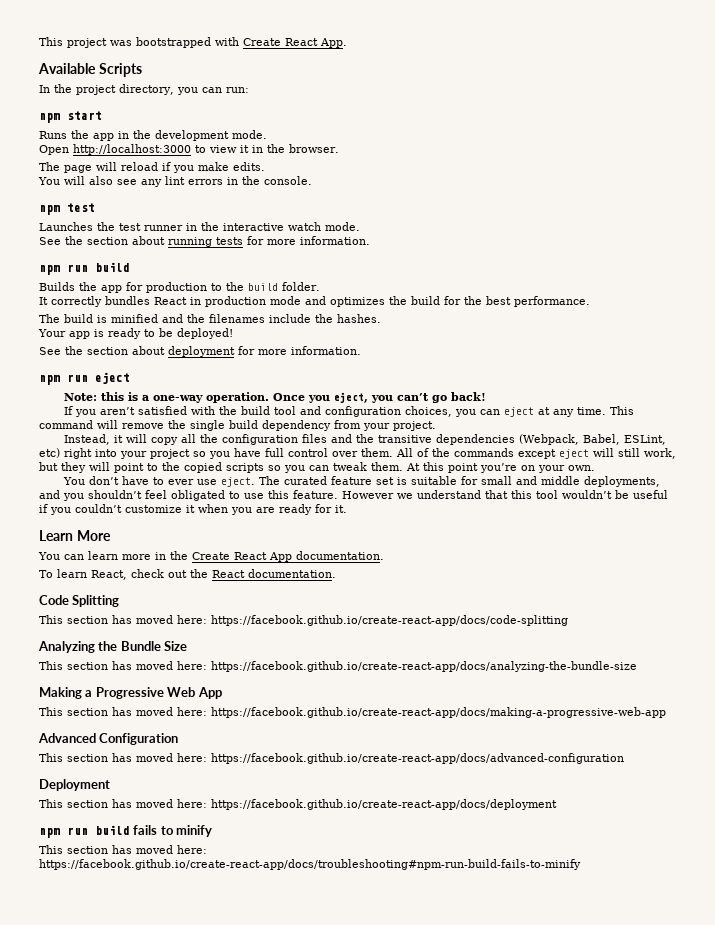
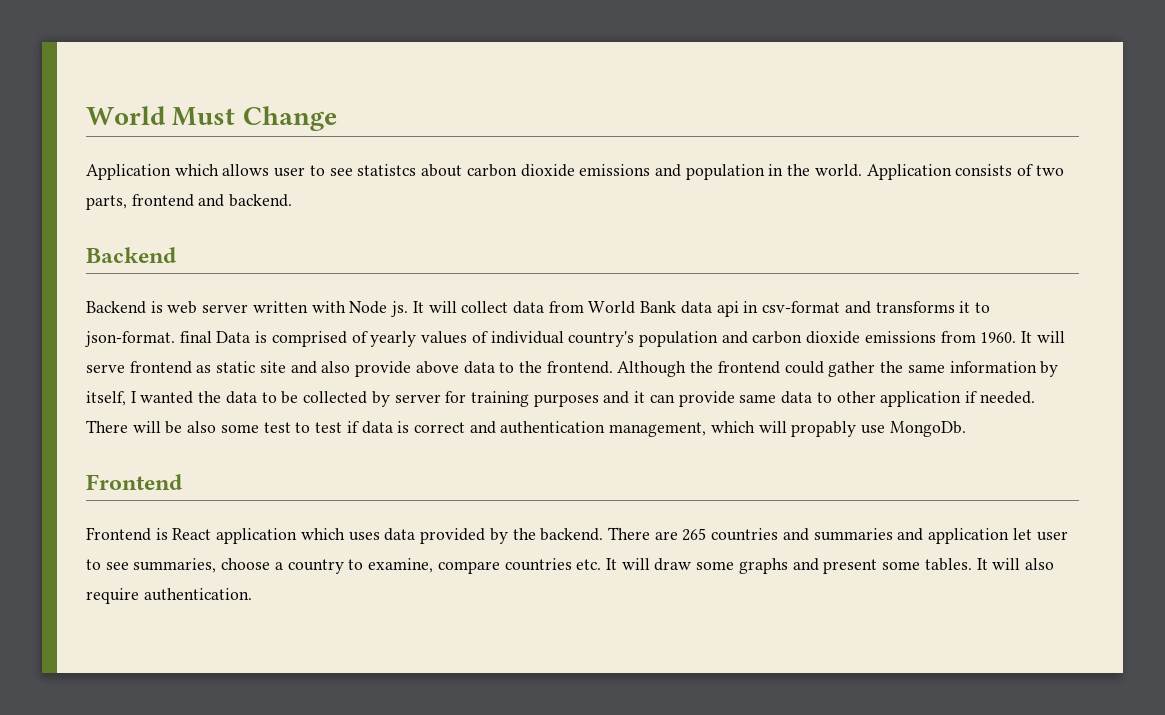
[39,37,347,48] [38,63,142,77] [39,84,249,95] [39,111,102,123] [39,130,267,141] [39,144,339,155] [39,162,265,173] [38,176,312,187] [39,203,95,215] [39,222,360,231] [39,236,370,247] [39,262,130,275] [39,282,320,293] [39,296,590,307] [39,314,381,323] [38,328,233,339] [39,346,361,357] [39,372,130,385] [63,392,486,403] [63,406,634,417] [39,420,436,431] [63,434,666,445] [39,448,676,459] [39,462,595,473] [62,476,660,487] [39,490,668,501] [39,504,347,515] [39,530,111,541] [38,551,384,562] [39,569,336,580] [39,595,120,607] [39,615,568,626] [38,641,188,653] [39,661,637,672] [39,687,222,699] [39,707,666,718] [38,733,179,745] [39,753,624,764] [39,779,110,791] [39,799,557,810] [39,825,213,838] [39,845,207,854] [39,859,581,870] This project was bootstrapped with Create React App. // Available Scripts // In the project directory, you can run: // npm start // Runs the app in the development mode. // Open http://localhost:3000 to view it in the browser. // The page will reload if you make edits. // You will also see any lint errors in the console. // npm test // Launches the test runner in the interactive watch mode. // See the section about running tests for more information. // npm run build // Builds the app for production to the build folder. // It correctly bundles React in production mode and optimizes the build for the best performance. // The build is minified and the filenames include the hashes. // Your app is ready to be deployed! // See the section about deployment for more information. // npm run eject // Note: this is a one-way operation. Once you eject, you can’t go back! // If you aren’t satisfied with the build tool and configuration choices, you can eject at any time. This command will remove the single build dependency from your project. // Instead, it will copy all the configuration files and the transitive dependencies (Webpack, Babel, ESLint, etc) right into your project so you have full control over them. All of the commands except eject will still work, but they will point to the copied scripts so you can tweak them. At this point you’re on your own. // You don’t have to ever use eject. The curated feature set is suitable for small and middle deployments, and you shouldn’t feel obligated to use this feature. However we understand that this tool wouldn’t be useful if you couldn’t customize it when you are ready for it. // Learn More // You can learn more in the Create React App documentation. // To learn React, check out the React documentation. // Code Splitting // This section has moved here: https://facebook.github.io/create-react-app/docs/code-splitting // Analyzing the Bundle Size // This section has moved here: https://facebook.github.io/create-react-app/docs/analyzing-the-bundle-size // Making a Progressive Web App // This section has moved here: https://facebook.github.io/create-react-app/docs/making-a-progressive-web-app // Advanced Configuration // This section has moved here: https://facebook.github.io/create-react-app/docs/advanced-configuration // Deployment // This section has moved here: https://facebook.github.io/create-react-app/docs/deployment // npm run build fails to minify // This section has moved here: https://facebook.github.io/create-react-app/docs/troubleshooting#npm-run-build-fails-to-minify -> [86,106,337,131] [86,164,1064,180] [86,194,293,210] [86,247,176,263] [86,301,990,317] [85,331,1065,347] [86,361,1059,377] [86,391,1035,407] [86,420,966,437] [86,474,182,490] [86,527,1068,544] [86,558,1054,574] [86,588,252,604] World Must Change // Application which allows user to see statistcs about carbon dioxide emissions and population in the world. Application consists of two parts, frontend and backend. // Backend // Backend is web server written with Node js. It will collect data from World Bank data api in csv-format and transforms it to json-format. final Data is comprised of yearly values of individual country's population and carbon dioxide emissions from 1960. It will serve frontend as static site and also provide above data to the frontend. Although the frontend could gather the same information by itself, I wanted the data to be collected by server for training purposes and it can provide same data to other application if needed. There will be also some test to test if data is correct and authentication management, which will propably use MongoDb. // Frontend // Frontend is React application which uses data provided by the backend. There are 265 countries and summaries and application let user to see summaries, choose a country to examine, compare countries etc. It will draw some graphs and present some tables. It will also require authentication.

